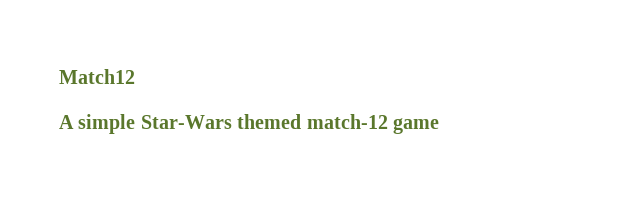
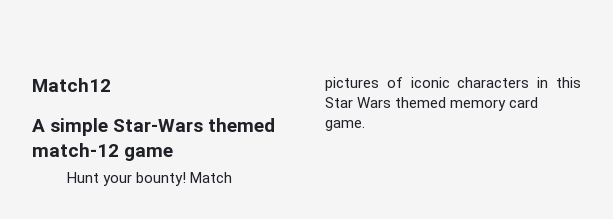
(439, 126) none -> [66,172,232,186] [325,77,581,91] [325,97,539,111] [325,120,365,131] // Hunt your bounty! Match pictures of iconic characters in this Star Wars themed memory card game.

